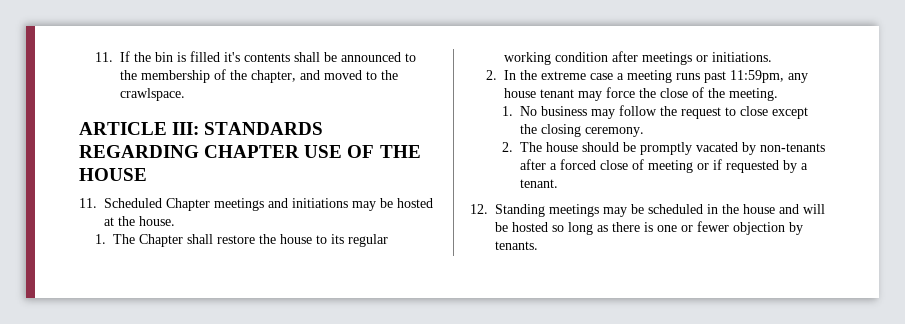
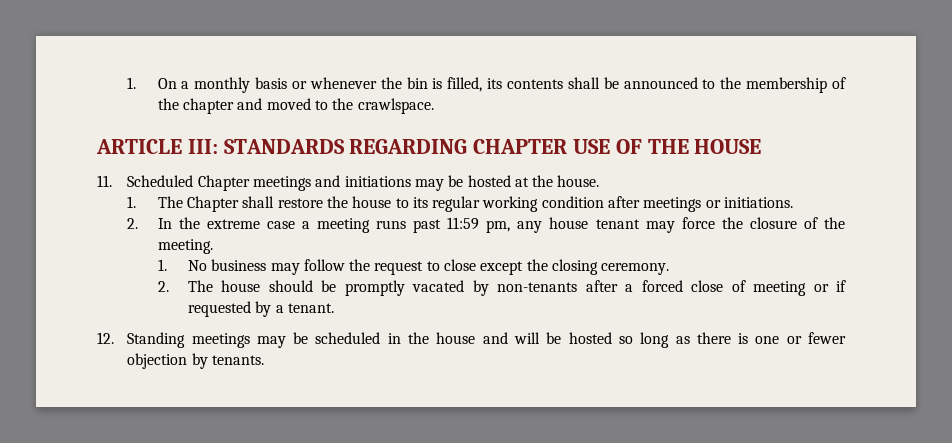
[95,51,131,62] 11. If -> [127,77,377,93] 1. On a monthly basis or whenever
[190,51,241,62] filled it's -> [447,77,503,92] filled, its
[251,70,297,83] chapter, -> [182,98,234,114] chapter
[730,70,785,83] 11:59pm, -> [447,217,511,233] 11:59 pm,
[660,88,689,98] close -> [749,217,797,229] closure

